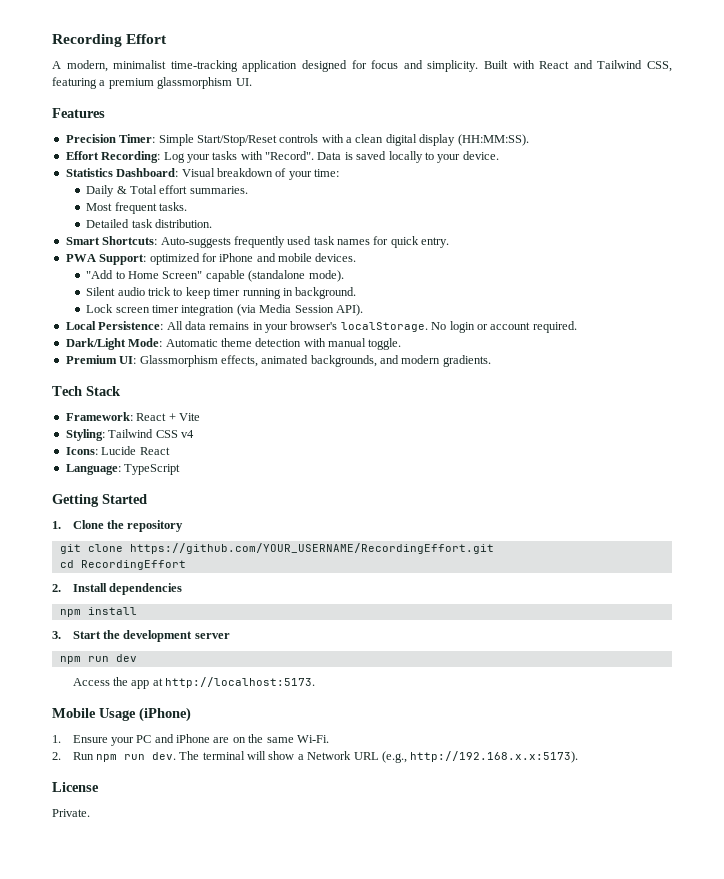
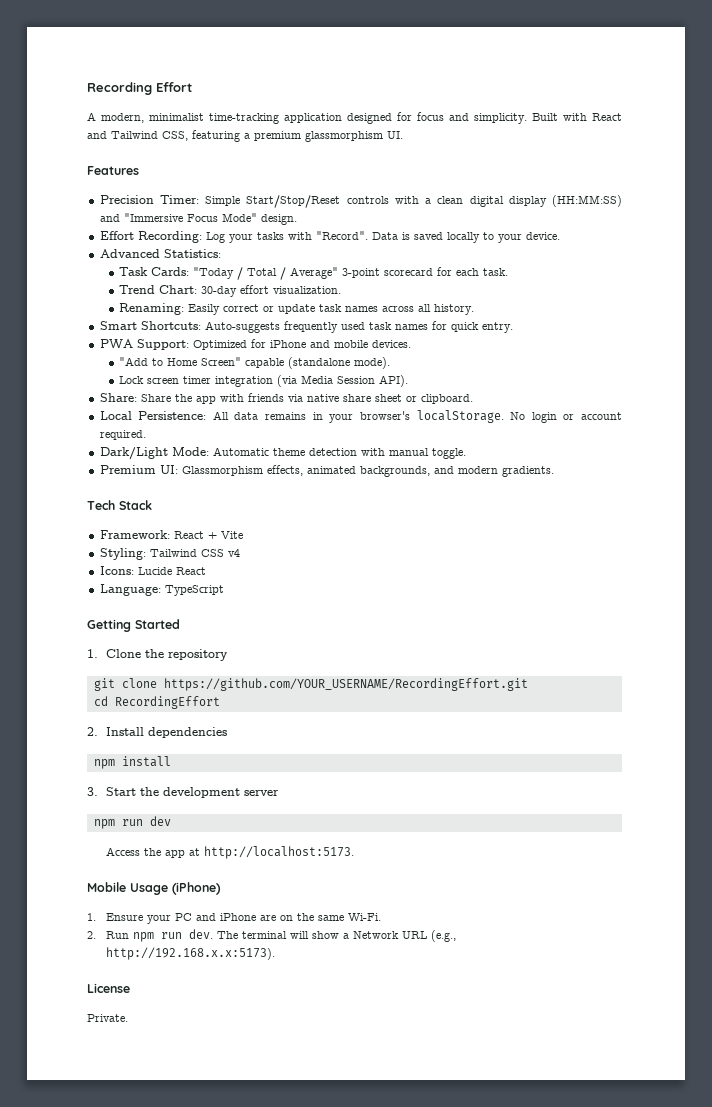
[457,134,529,146] (HH:MM:SS). -> [552,195,623,207] [99,213,297,225] (HH:MM:SS) and "Immersive Focus Mode" design.
[65,168,339,180] [86,185,248,197] [86,202,188,214] [86,219,213,228] Statistics Dashboard: Visual breakdown of your time: // Daily & Total effort summaries. // Most frequent tasks. // Detailed task distribution. -> [99,249,221,258] [118,267,508,280] [118,285,341,297] [118,303,474,315] Advanced Statistics: // Task Cards: "Today / Total / Average" 3-point scorecard for each task. // Trend Chart: 30-day effort visualization. // Renaming: Easily correct or update task names across all history.
[149,253,200,265] optimized -> [192,340,247,350] Optimized
[86,287,357,299] // Silent audio trick to keep timer running in background. -> (390, 363) none
(363, 310) none -> [99,393,473,404] // Share: Share the app with friends via native share sheet or clipboard.

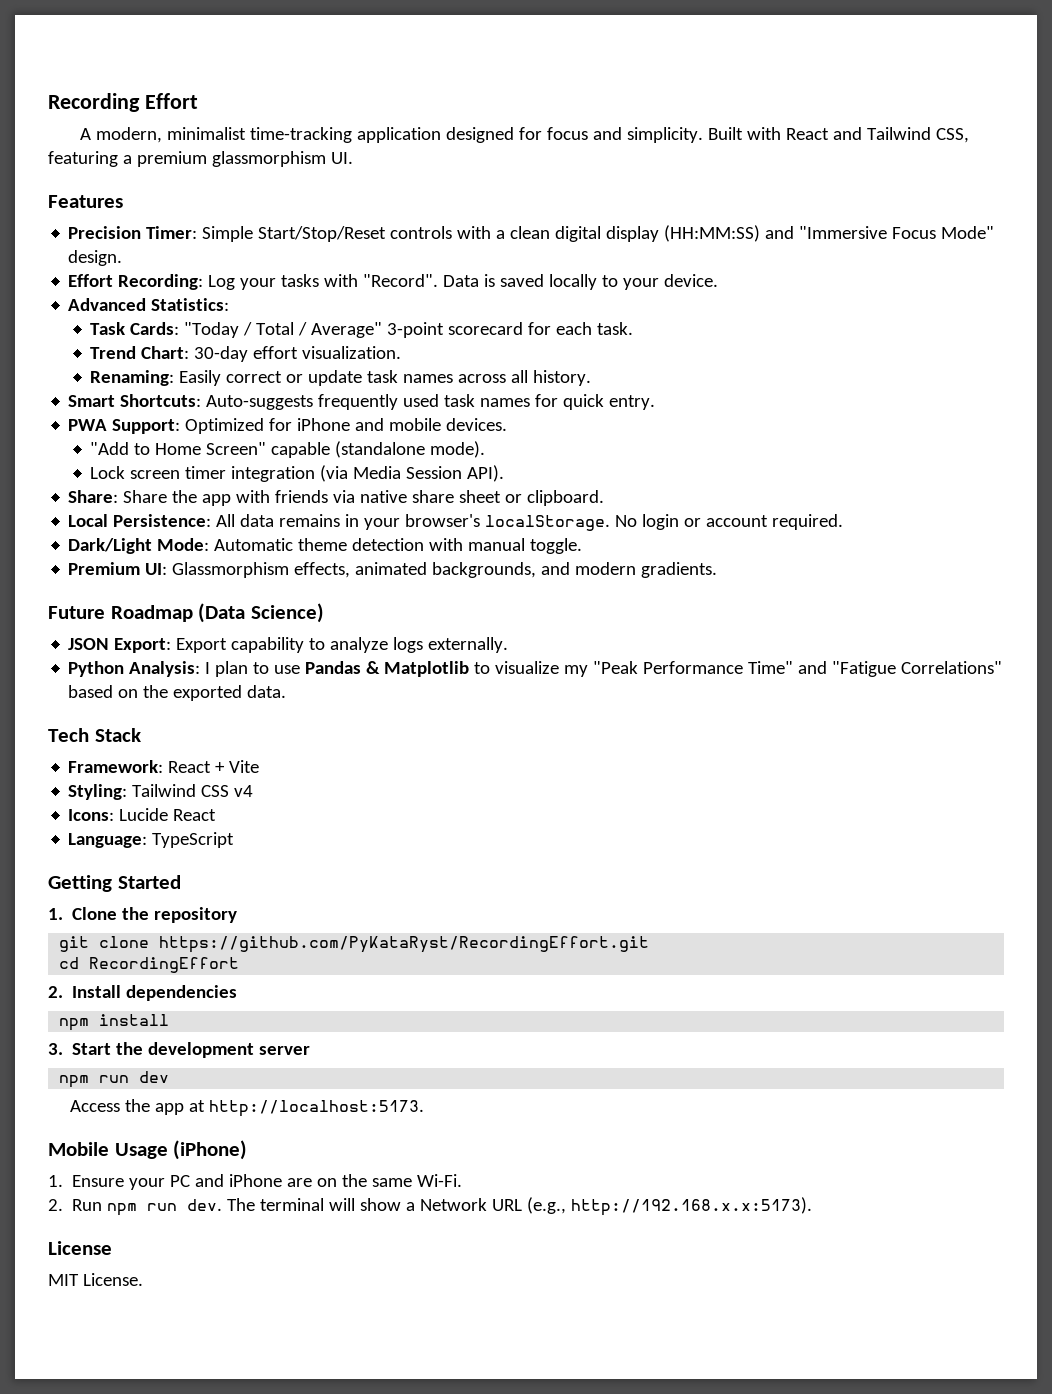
(554, 471) none -> [48,603,324,623] [68,637,509,653] [68,661,1003,677] [68,685,287,701] // Future Roadmap (Data Science) // JSON Export: Export capability to analyze logs externally. // Python Analysis: I plan to use Pandas & Matplotlib to visualize my "Peak Performance Time" and "Fatigue Correlations" based on the exported data.
[163,678,528,691] https://github.com/YOUR_USERNAME/RecordingEffort.git -> [159,936,650,953] https://github.com/PyKataRyst/RecordingEffort.git
[87,1014,128,1022] Private. -> [48,1273,143,1286] MIT License.

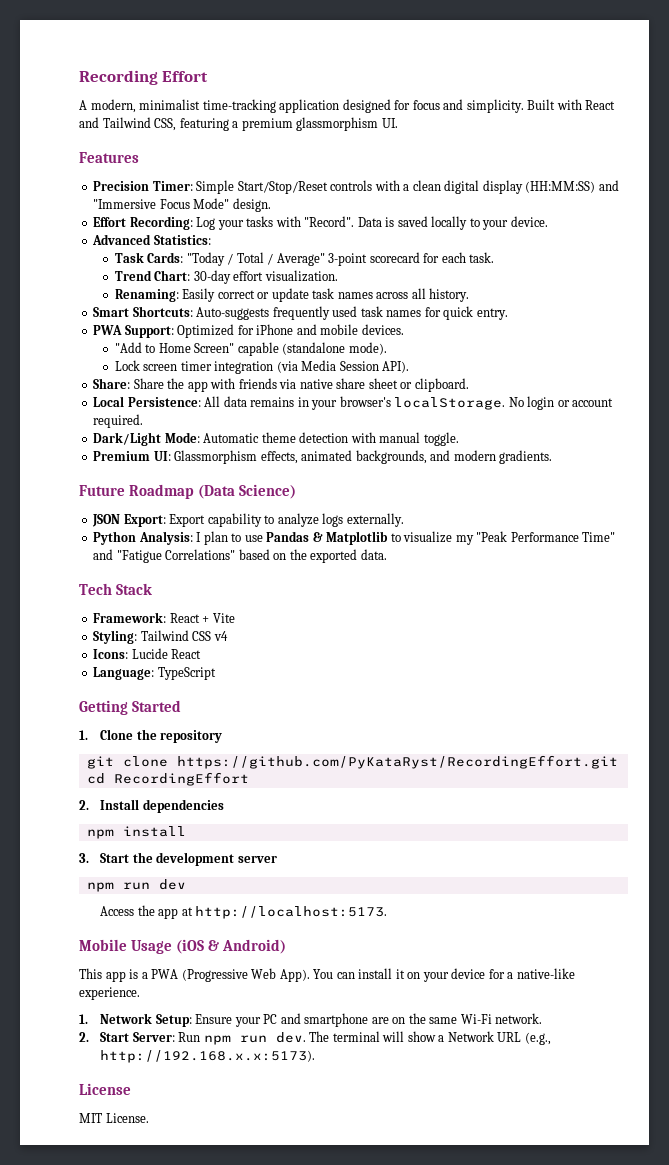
[173,1140,248,1160] [48,1175,63,1187] (iPhone) // 1. -> [176,939,287,954] [79,968,575,982] [79,987,140,1000] [79,1013,192,1027] (iOS & Android) // This app is a PWA (Progressive Web App). You can install it on your device for a native-like experience. // 1. Network Setup:
[229,1174,283,1187] iPhone -> [304,1013,369,1027] smartphone
[417,1174,463,1187] [48,1199,63,1211] Wi-Fi. // 2. -> [460,1013,543,1024] [79,1032,175,1042] Wi-Fi network. // 2. Start Server:

